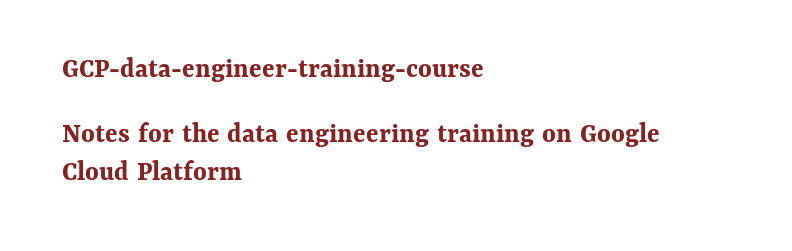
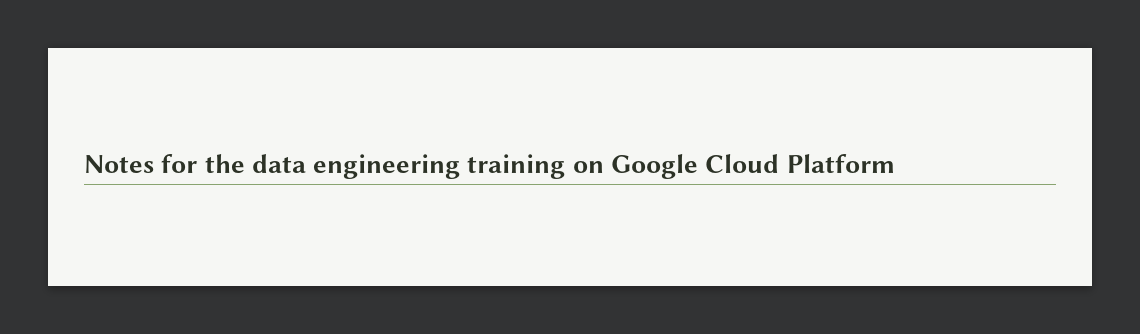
[62,57,484,82] GCP-data-engineer-training-course // -> (84, 164) none

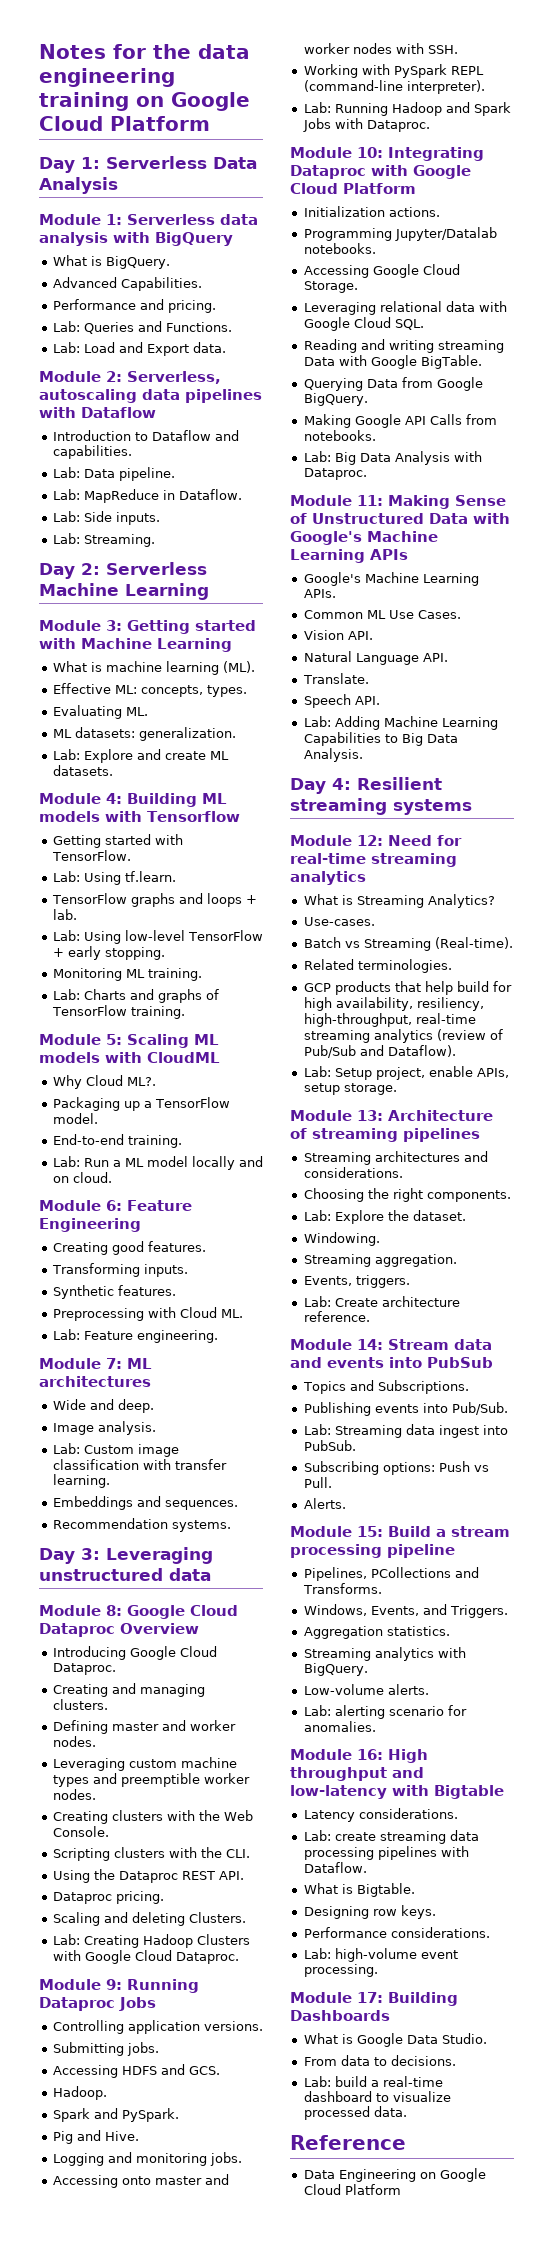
(895, 163) none -> [39,156,257,173] [39,177,118,194] [39,214,258,225] [39,232,233,246] [52,255,170,269] [52,277,202,291] [52,299,216,313] [52,321,232,334] [52,342,226,356] [39,371,221,384] [39,389,262,403] [39,407,156,418] [52,430,239,441] [52,445,132,459] [52,467,175,481] [52,489,242,503] [52,511,160,525] [52,533,155,547] [39,562,207,579] [39,583,209,600] [39,620,256,634] [39,638,232,652] [52,661,255,675] [52,683,247,697] [52,705,148,719] [52,727,236,741] [52,749,229,763] [52,765,113,776] [39,793,227,807] [39,811,240,822] [52,834,183,848] [51,850,131,861] [52,871,176,885] [51,893,257,907] [52,909,77,920] [52,930,263,944] [52,946,165,960] [52,968,202,981] [52,989,219,1003] [51,1005,185,1019] [39,1034,219,1048] [39,1052,220,1063] [52,1075,156,1089] [52,1097,230,1111] [52,1113,98,1124] [52,1134,182,1148] [52,1156,263,1170] [52,1172,112,1183] [39,1200,192,1211] [39,1218,141,1232] [52,1241,206,1255] [51,1263,188,1277] [52,1285,176,1299] [52,1307,243,1321] [52,1329,218,1343] [39,1358,152,1369] [39,1376,151,1387] [52,1399,154,1413] [52,1421,156,1435] [52,1443,179,1457] [52,1459,227,1470] [52,1474,110,1488] [52,1496,238,1510] [52,1518,231,1532] [39,1547,213,1564] [39,1568,211,1581] [39,1605,238,1619] [39,1623,199,1637] [52,1646,217,1660] [52,1663,116,1675] [52,1683,205,1697] [52,1699,108,1710] [52,1720,236,1734] [52,1736,96,1747] [52,1757,237,1771] [52,1773,250,1787] [52,1789,96,1800] [52,1810,253,1824] [52,1826,109,1837] [52,1847,250,1861] [52,1869,244,1883] [52,1891,164,1904] [52,1912,246,1926] [52,1934,250,1948] [52,1950,239,1964] [39,1979,199,1993] [39,1997,156,2011] [52,2020,263,2034] [52,2042,159,2056] [52,2064,220,2078] [52,2086,107,2100] [52,2108,179,2122] [52,2130,139,2144] [52,2152,242,2166] [52,2174,229,2188] [303,43,458,54] [303,64,484,78] [303,80,485,94] [303,102,511,116] [302,118,430,132] [290,147,484,161] [290,165,471,179] [290,183,416,194] [303,206,440,217] [303,227,497,241] [303,243,376,254] [303,264,460,278] [303,281,358,293] [303,301,507,315] [303,317,424,331] [303,339,504,353] [303,355,482,369] [303,377,483,391] [303,393,368,406] [303,414,497,428] [303,430,376,441] [303,451,482,465] [303,468,367,480] [290,495,506,509] [290,513,510,524] [290,531,438,545] [290,549,408,563] [303,572,479,586] [303,589,336,598] [303,610,461,619] [303,630,373,640] [303,651,448,665] [302,673,369,684] [303,694,380,708] [303,716,498,730] [303,732,458,746] [303,748,363,762] [290,777,442,794] [290,798,472,815] [290,835,462,846] [290,853,457,867] [290,871,366,885] [303,894,495,908] [303,917,375,926] [303,937,513,951] [303,959,452,973] [303,981,512,995] [303,997,484,1011] [303,1013,476,1027] [303,1029,503,1043] [303,1045,456,1058] [303,1066,509,1080] [303,1083,397,1095] [290,1110,493,1121] [290,1128,480,1142] [303,1151,488,1165] [303,1167,403,1178] [303,1188,511,1202] [303,1210,466,1224] [303,1232,380,1246] [303,1254,457,1267] [303,1275,410,1288] [303,1296,460,1307] [303,1311,370,1322] [290,1339,492,1350] [290,1357,493,1368] [302,1380,469,1394] [303,1402,508,1416] [303,1424,508,1438] [303,1440,356,1451] [303,1461,489,1475] [303,1477,332,1488] [303,1498,346,1509] [290,1526,510,1537] [290,1544,455,1558] [303,1567,479,1581] [302,1583,382,1594] [303,1604,508,1618] [303,1626,450,1639] [303,1647,466,1661] [303,1663,368,1676] [303,1684,429,1695] [303,1705,467,1719] [303,1721,376,1732] [290,1749,428,1763] [290,1767,424,1781] [290,1785,504,1799] [303,1808,458,1822] [303,1830,479,1844] [303,1846,469,1860] [303,1862,367,1873] [303,1883,415,1897] [303,1905,436,1919] [303,1927,490,1938] [303,1948,458,1962] [303,1964,378,1977] [290,1992,458,2006] [290,2010,390,2021] [303,2033,487,2047] [303,2055,456,2066] [303,2076,443,2087] [303,2091,451,2102] [303,2106,407,2120] [290,2135,406,2150] [303,2168,486,2182] [303,2184,401,2195] // Day 1: Serverless Data Analysis // Module 1: Serverless data analysis with BigQuery // What is BigQuery. // Advanced Capabilities. // Performance and pricing. // Lab: Queries and Functions. // Lab: Load and Export data. // Module 2: Serverless, autoscaling data pipelines with Dataflow // Introduction to Dataflow and capabilities. // Lab: Data pipeline. // Lab: MapReduce in Dataflow. // Lab: Side inputs. // Lab: Streaming. // Day 2: Serverless Machine Learning // Module 3: Getting started with Machine Learning // What is machine learning (ML). // Effective ML: concepts, types. // Evaluating ML. // ML datasets: generalization. // Lab: Explore and create ML datasets. // Module 4: Building ML models with Tensorflow // Getting started with TensorFlow. // Lab: Using tf.learn. // TensorFlow graphs and loops + lab. // Lab: Using low-level TensorFlow + early stopping. // Monitoring ML training. // Lab: Charts and graphs of TensorFlow training. // Module 5: Scaling ML models with CloudML // Why Cloud ML?. // Packaging up a TensorFlow model. // End-to-end training. // Lab: Run a ML model locally and on cloud. // Module 6: Feature Engineering // Creating good features. // Transforming inputs. // Synthetic features. // Preprocessing with Cloud ML. // Lab: Feature engineering. // Module 7: ML architectures // Wide and deep. // Image analysis. // Lab: Custom image classification with transfer learning. // Embeddings and sequences. // Recommendation systems. // Day 3: Leveraging unstructured data // Module 8: Google Cloud Dataproc Overview // Introducing Google Cloud Dataproc. // Creating and managing clusters. // Defining master and worker nodes. // Leveraging custom machine types and preemptible worker nodes. // Creating clusters with the Web Console. // Scripting clusters with the CLI. // Using the Dataproc REST API. // Dataproc pricing. // Scaling and deleting Clusters. // Lab: Creating Hadoop Clusters with Google Cloud Dataproc. // Module 9: Running Dataproc Jobs // Controlling application versions. // Submitting jobs. // Accessing HDFS and GCS. // Hadoop. // Spark and PySpark. // Pig and Hive. // Logging and monitoring jobs. // Accessing onto master and worker nodes with SSH. // Working with PySpark REPL (command-line interpreter). // Lab: Running Hadoop and Spark Jobs with Dataproc. // Module 10: Integrating Dataproc with Google Cloud Platform // Initialization actions. // Programming Jupyter/Datalab notebooks. // Accessing Google Cloud Storage. // Leveraging relational data with Google Cloud SQL. // Reading and writing streaming Data with Google BigTable. // Querying Data from Google BigQuery. // Making Google API Calls from notebooks. // Lab: Big Data Analysis with Dataproc. // Module 11: Making Sense of Unstructured Data with Google's Machine Learning APIs // Google's Machine Learning APIs. // Common ML Use Cases. // Vision API. // Natural Language API. // Translate. // Speech API. // Lab: Adding Machine Learning Capabilities to Big Data Analysis. // Day 4: Resilient streaming systems // Module 12: Need for real-time streaming analytics // What is Streaming Analytics? // Use-cases. // Batch vs Streaming (Real-time). // Related terminologies. // GCP products that help build for high availability, resiliency, high-throughput, real-time streaming analytics (review of Pub/Sub and Dataflow). // Lab: Setup project, enable APIs, setup storage. // Module 13: Architecture of streaming pipelines // Streaming architectures and considerations. // Choosing the right components. // Lab: Explore the dataset. // Windowing. // Streaming aggregation. // Events, triggers. // Lab: Create architecture reference. // Module 14: Stream data and events into PubSub // Topics and Subscriptions. // Publishing events into Pub/Sub. // Lab: Streaming data ingest into PubSub. // Subscribing options: Push vs Pull. // Alerts. // Module 15: Build a stream processing pipeline // Pipelines, PCollections and Transforms. // Windows, Events, and Triggers. // Aggregation statistics. // Streaming analytics with BigQuery. // Low-volume alerts. // Lab: alerting scenario for anomalies. // Module 16: High throughput and low-latency with Bigtable // Latency considerations. // Lab: create streaming data processing pipelines with Dataflow. // What is Bigtable. // Designing row keys. // Performance considerations. // Lab: high-volume event processing. // Module 17: Building Dashboards // What is Google Data Studio. // From data to decisions. // Lab: build a real-time dashboard to visualize processed data. // Reference // Data Engineering on Google Cloud Platform

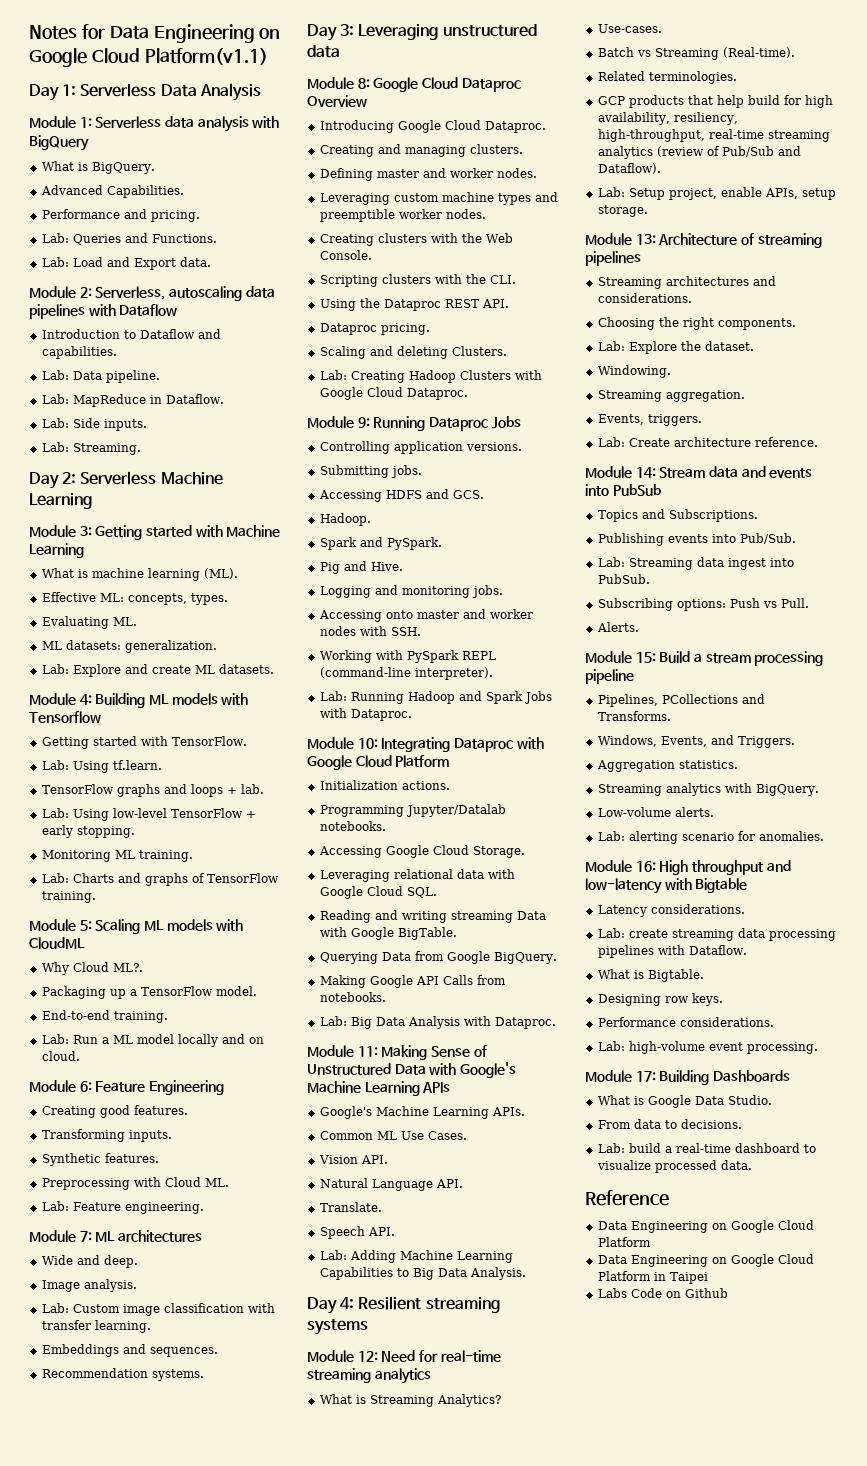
[153,44,250,59] [39,68,175,87] [39,92,250,111] [39,116,210,131] the data engineering training on Google Cloud Platform -> [109,24,281,43] [29,48,268,67] Data Engineering on Google Cloud Platform(v1.1)
(401, 2189) none -> [597,1254,814,1267] [597,1271,708,1284] [597,1288,728,1298] // Data Engineering on Google Cloud Platform in Taipei // Labs Code on Github

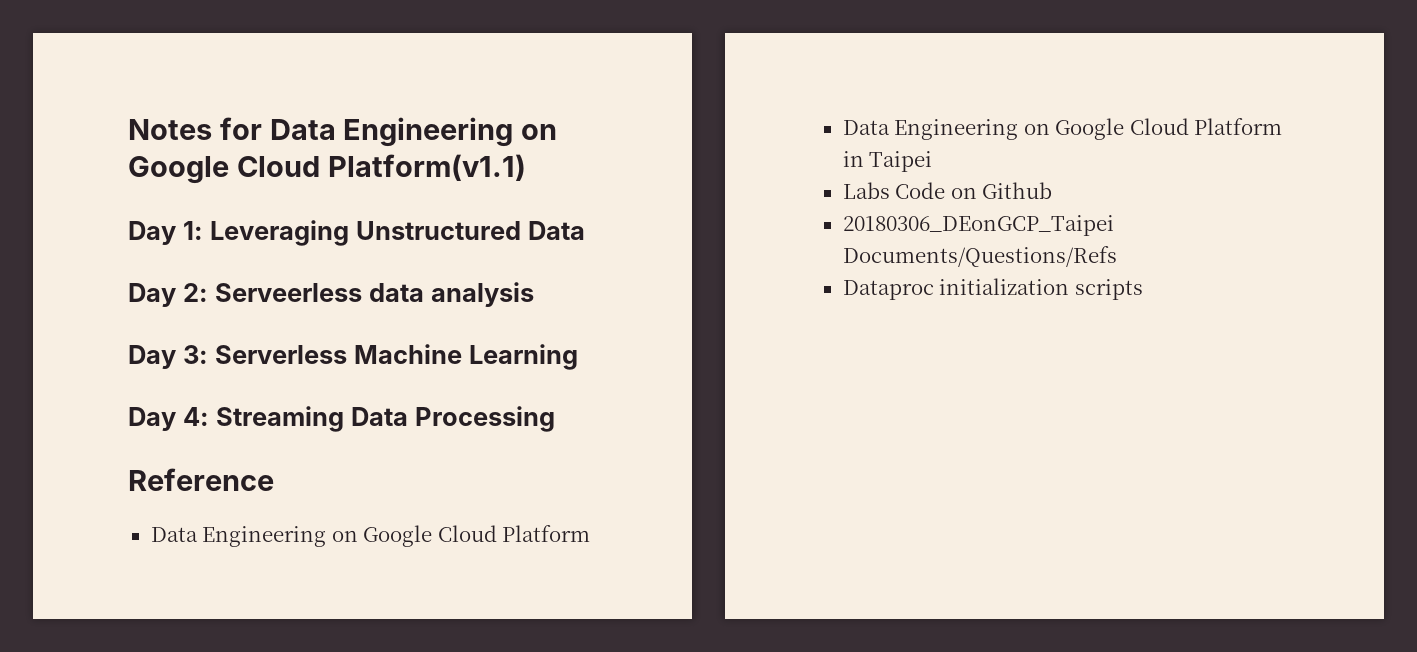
[80,83,261,101] [29,116,280,132] [29,135,89,151] [41,161,155,174] [40,185,184,198] [41,209,200,222] [41,233,217,245] [41,257,211,270] [29,286,275,301] [29,304,178,319] [41,329,221,339] [41,346,117,359] [41,370,160,383] [41,394,224,407] [41,418,147,431] [41,442,141,455] [29,471,223,489] [29,493,92,509] [29,525,281,540] [29,543,84,558] [41,568,238,581] [41,592,228,605] [41,616,137,629] [41,640,217,653] [41,664,274,677] [29,693,249,708] [29,711,101,723] [41,736,247,749] [41,760,162,773] [41,784,264,797] [41,808,256,821] [41,825,135,838] [41,850,193,862] [41,873,279,886] [41,891,96,903] [29,919,244,934] [29,937,85,949] [41,962,143,975] [41,986,257,999] [41,1010,168,1023] [41,1034,264,1047] [41,1051,80,1061] [29,1080,224,1095] [41,1105,188,1118] [41,1129,172,1142] [41,1153,159,1166] [41,1177,229,1190] [41,1201,204,1214] [29,1230,202,1242] [41,1255,138,1268] [41,1279,137,1292] [41,1303,275,1316] [41,1320,151,1333] [41,1344,218,1357] [41,1368,204,1381] [307,24,537,41] [307,45,340,58] [307,77,521,92] [307,95,367,107] [319,120,546,133] [319,144,523,157] [319,168,537,181] [319,192,558,205] [319,209,486,222] [319,233,513,246] [319,250,372,260] [319,274,516,287] [319,298,509,311] [319,323,430,335] [319,346,507,359] [319,370,542,383] [319,387,468,400] [307,416,521,431] [319,441,522,454] [319,465,422,478] [318,489,484,502] [319,513,371,526] [319,537,442,550] [319,561,403,574] [319,585,503,598] [318,609,533,622] [319,626,421,636] [319,650,496,663] [319,667,493,680] [319,691,552,704] [319,708,412,721] [307,737,544,752] [307,755,450,770] [319,780,450,790] [319,804,506,817] [319,821,386,831] [318,845,525,858] [319,869,515,882] [319,886,437,899] [319,910,546,923] [319,927,457,940] [319,951,557,964] [319,975,506,988] [319,992,386,1002] [319,1016,556,1029] [307,1045,488,1060] [307,1062,516,1078] [307,1081,451,1096] [319,1106,525,1119] [319,1131,467,1140] [318,1155,388,1164] [319,1178,463,1191] [319,1202,382,1212] [319,1226,395,1239] [319,1250,513,1263] [319,1267,526,1280] [307,1296,500,1314] [307,1319,368,1335] [307,1350,501,1362] [307,1368,431,1384] [319,1394,501,1407] [597,24,662,33] [597,47,795,60] [597,71,737,84] [597,95,833,108] [597,112,738,125] [597,129,830,142] [597,146,801,159] [597,163,661,174] [597,187,836,200] [597,205,648,217] [585,233,822,248] [585,251,641,266] [597,276,776,289] [597,293,692,303] [597,317,796,330] [597,341,754,354] [597,365,671,378] [597,390,745,402] [597,414,702,426] [597,437,818,447] [585,466,813,478] [585,484,661,496] [597,509,758,522] [597,533,796,546] [597,557,794,570] [597,574,650,584] [597,598,809,611] [596,622,639,632] [585,651,824,666] [585,669,634,684] [597,694,765,707] [597,711,671,721] [597,735,795,748] [596,760,738,772] [597,783,819,796] [597,807,714,817] [597,831,824,844] [585,860,791,875] [585,878,748,894] [597,904,745,917] [597,928,836,941] [597,945,747,958] [597,969,704,982] [597,993,723,1006] [597,1017,774,1027] [597,1041,818,1054] [585,1070,790,1085] [597,1095,772,1108] [597,1119,742,1129] [597,1143,816,1153] [596,1160,752,1173] Serverless Data Analysis // Module 1: Serverless data analysis with BigQuery // What is BigQuery. // Advanced Capabilities. // Performance and pricing. // Lab: Queries and Functions. // Lab: Load and Export data. // Module 2: Serverless, autoscaling data pipelines with Dataflow // Introduction to Dataflow and capabilities. // Lab: Data pipeline. // Lab: MapReduce in Dataflow. // Lab: Side inputs. // Lab: Streaming. // Day 2: Serverless Machine Learning // Module 3: Getting started with Machine Learning // What is machine learning (ML). // Effective ML: concepts, types. // Evaluating ML. // ML datasets: generalization. // Lab: Explore and create ML datasets. // Module 4: Building ML models with Tensorflow // Getting started with TensorFlow. // Lab: Using tf.learn. // TensorFlow graphs and loops + lab. // Lab: Using low-level TensorFlow + early stopping. // Monitoring ML training. // Lab: Charts and graphs of TensorFlow training. // Module 5: Scaling ML models with CloudML // Why Cloud ML?. // Packaging up a TensorFlow model. // End-to-end training. // Lab: Run a ML model locally and on cloud. // Module 6: Feature Engineering // Creating good features. // Transforming inputs. // Synthetic features. // Preprocessing with Cloud ML. // Lab: Feature engineering. // Module 7: ML architectures // Wide and deep. // Image analysis. // Lab: Custom image classification with transfer learning. // Embeddings and sequences. // Recommendation systems. // Day 3: Leveraging unstructured data // Module 8: Google Cloud Dataproc Overview // Introducing Google Cloud Dataproc. // Creating and managing clusters. // Defining master and worker nodes. // Leveraging custom machine types and preemptible worker nodes. // Creating clusters with the Web Console. // Scripting clusters with the CLI. // Using the Dataproc REST API. // Dataproc pricing. // Scaling and deleting Clusters. // Lab: Creating Hadoop Clusters with Google Cloud Dataproc. // Module 9: Running Dataproc Jobs // Controlling application versions. // Submitting jobs. // Accessing HDFS and GCS. // Hadoop. // Spark and PySpark. // Pig and Hive. // Logging and monitoring jobs. // Accessing onto master and worker nodes with SSH. // Working with PySpark REPL (command-line interpreter). // Lab: Running Hadoop and Spark Jobs with Dataproc. // Module 10: Integrating Dataproc with Google Cloud Platform // Initialization actions. // Programming Jupyter/Datalab notebooks. // Accessing Google Cloud Storage. // Leveraging relational data with Google Cloud SQL. // Reading and writing streaming Data with Google BigTable. // Querying Data from Google BigQuery. // Making Google API Calls from notebooks. // Lab: Big Data Analysis with Dataproc. // Module 11: Making Sense of Unstructured Data with Google's Machine Learning APIs // Google's Machine Learning APIs. // Common ML Use Cases. // Vision API. // Natural Language API. // Translate. // Speech API. // Lab: Adding Machine Learning Capabilities to Big Data Analysis. // Day 4: Resilient streaming systems // Module 12: Need for real-time streaming analytics // What is Streaming Analytics? // Use-cases. // Batch vs Streaming (Real-time). // Related terminologies. // GCP products that help build for high availability, resiliency, high-throughput, real-time streaming analytics (review of Pub/Sub and Dataflow). // Lab: Setup project, enable APIs, setup storage. // Module 13: Architecture of streaming pipelines // Streaming architectures and considerations. // Choosing the right components. // Lab: Explore the dataset. // Windowing. // Streaming aggregation. // Events, triggers. // Lab: Create architecture reference. // Module 14: Stream data and events into PubSub // Topics and Subscriptions. // Publishing events into Pub/Sub. // Lab: Streaming data ingest into PubSub. // Subscribing options: Push vs Pull. // Alerts. // Module 15: Build a stream processing pipeline // Pipelines, PCollections and Transforms. // Windows, Events, and Triggers. // Aggregation statistics. // Streaming analytics with BigQuery. // Low-volume alerts. // Lab: alerting scenario for anomalies. // Module 16: High throughput and low-latency with Bigtable // Latency considerations. // Lab: create streaming data processing pipelines with Dataflow. // What is Bigtable. // Designing row keys. // Performance considerations. // Lab: high-volume event processing. // Module 17: Building Dashboards // What is Google Data Studio. // From data to decisions. // Lab: build a real-time dashboard to visualize processed data. -> [209,220,585,246] [128,282,534,307] [128,344,578,370] [128,406,555,432] Leveraging Unstructured Data // Day 2: Serveerless data analysis // Day 3: Serverless Machine Learning // Day 4: Streaming Data Processing
(728, 1293) none -> [842,215,1114,236] [842,246,1117,267] [842,278,1143,300] // 20180306_DEonGCP_Taipei Documents/Questions/Refs // Dataproc initialization scripts

